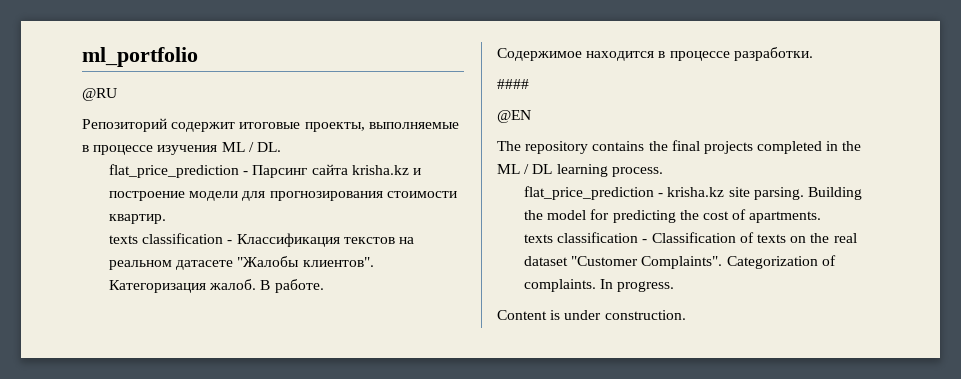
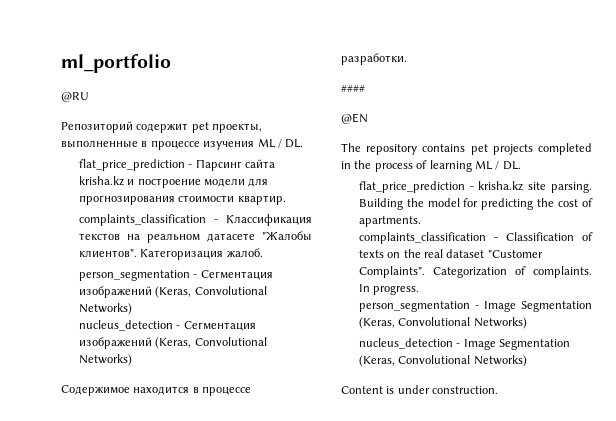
[239,122,459,132] итоговые проекты, выполняемые -> [191,122,263,133] [61,140,138,148] pet проекты, выполненные
[109,233,224,244] texts classification -> [78,214,206,226] complaints_classification
[260,279,324,293] В работе. -> [78,270,273,281] [78,286,267,298] [78,303,132,315] [78,320,256,331] [78,337,267,349] [78,354,132,366] // person_segmentation - Сегментация изображений (Keras, Convolutional Networks) // nucleus_detection - Сегментация изображений (Keras, Convolutional Networks)
[648,140,700,151] the final -> [470,144,488,155] pet
[497,164,663,177] ML / DL learning process. -> [374,160,521,172] process of learning ML / DL.
[524,232,639,243] texts classification -> [358,232,486,244] complaints_classification
(675, 286) none -> [358,301,592,312] [358,317,527,329] [358,338,570,350] [358,355,527,367] // person_segmentation - Image Segmentation (Keras, Convolutional Networks) // nucleus_detection - Image Segmentation (Keras, Convolutional Networks)

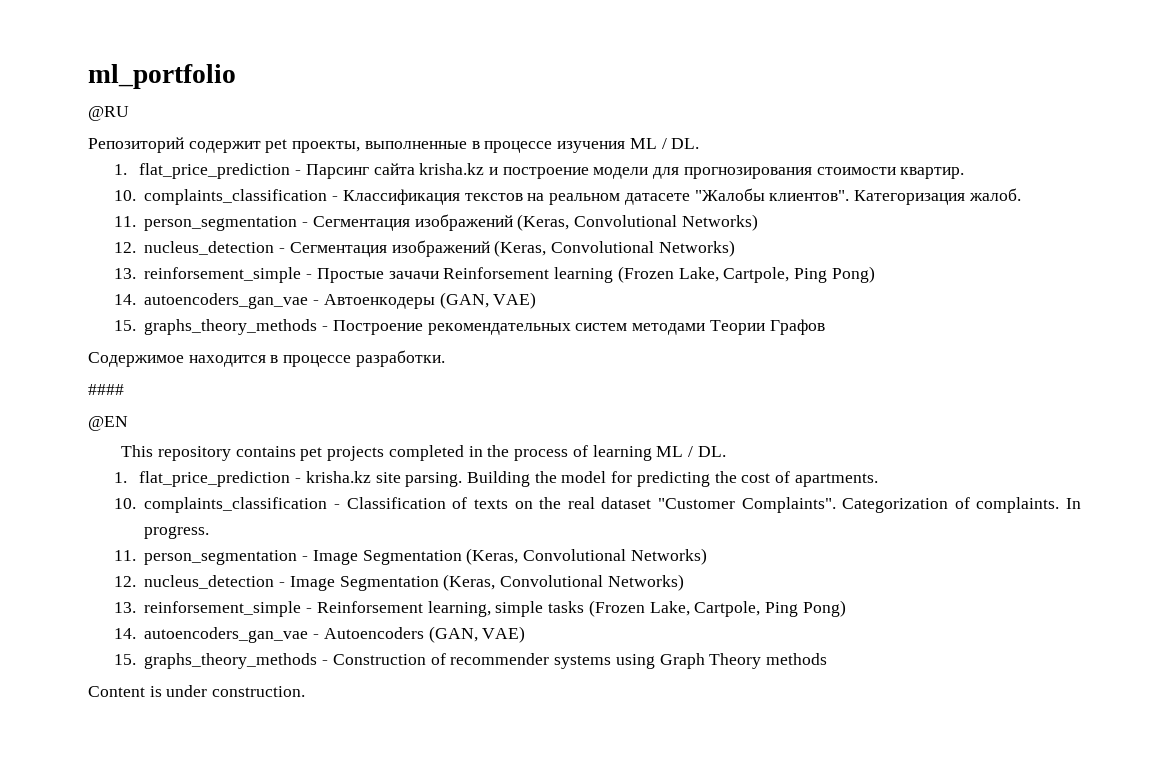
(304, 143) none -> [113,164,127,175] 1.
(286, 200) none -> [113,190,136,201] 10.
(263, 252) none -> [113,216,136,227] 11.
(132, 309) none -> [113,242,136,253] 12.
(132, 360) none -> [113,266,875,283] [113,292,537,309] [113,319,825,335] // 13. reinforsement_simple - Простые зачачи Reinforsement learning (Frozen Lake, Cartpole, Ping Pong) // 14. autoencoders_gan_vae - Автоенкодеры (GAN, VAE) // 15. graphs_theory_methods - Построение рекомендательных систем методами Теории Графов
[341,143,361,152] The -> [121,445,154,457] This
(521, 165) none -> [113,472,127,483] 1.
(421, 221) none -> [113,498,136,509] 10.
(420, 290) none -> [113,550,136,561] 11.
(527, 323) none -> [113,576,136,587] 12.
(527, 361) none -> [113,600,846,617] [113,626,526,643] [113,653,827,669] // 13. reinforsement_simple - Reinforsement learning, simple tasks (Frozen Lake, Cartpole, Ping Pong) // 14. autoencoders_gan_vae - Autoencoders (GAN, VAE) // 15. graphs_theory_methods - Construction of recommender systems using Graph Theory methods

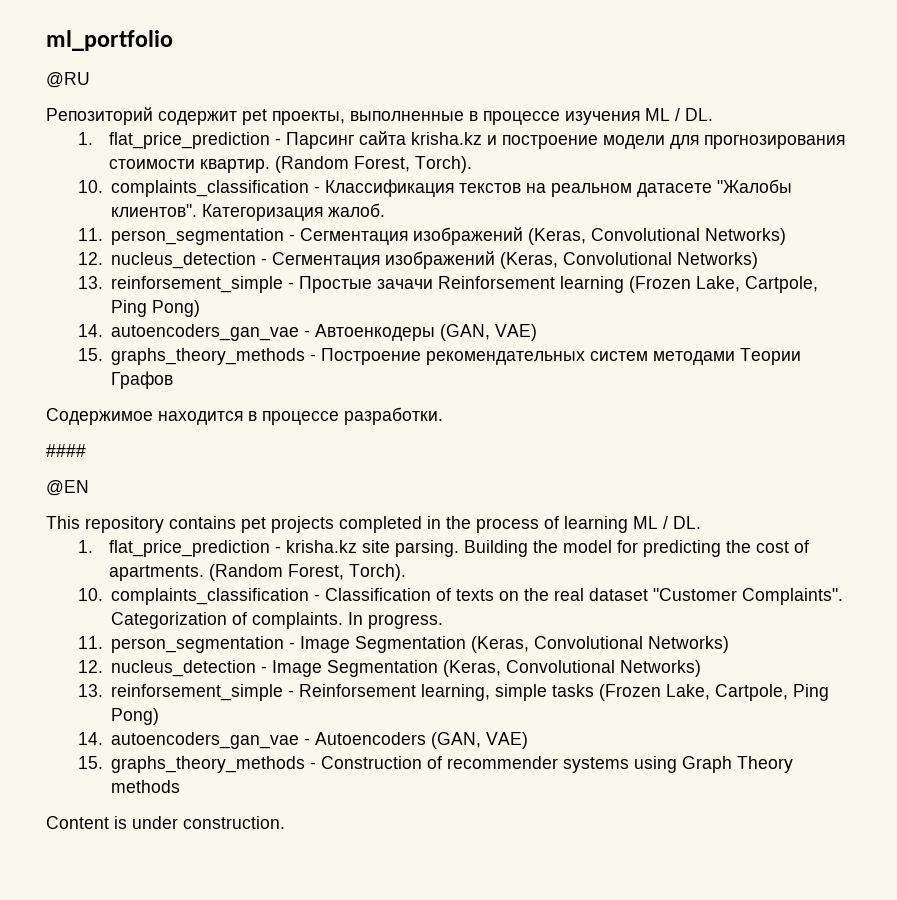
(965, 173) none -> [275,156,473,173] (Random Forest, Torch).
(878, 480) none -> [209,564,407,581] (Random Forest, Torch).

